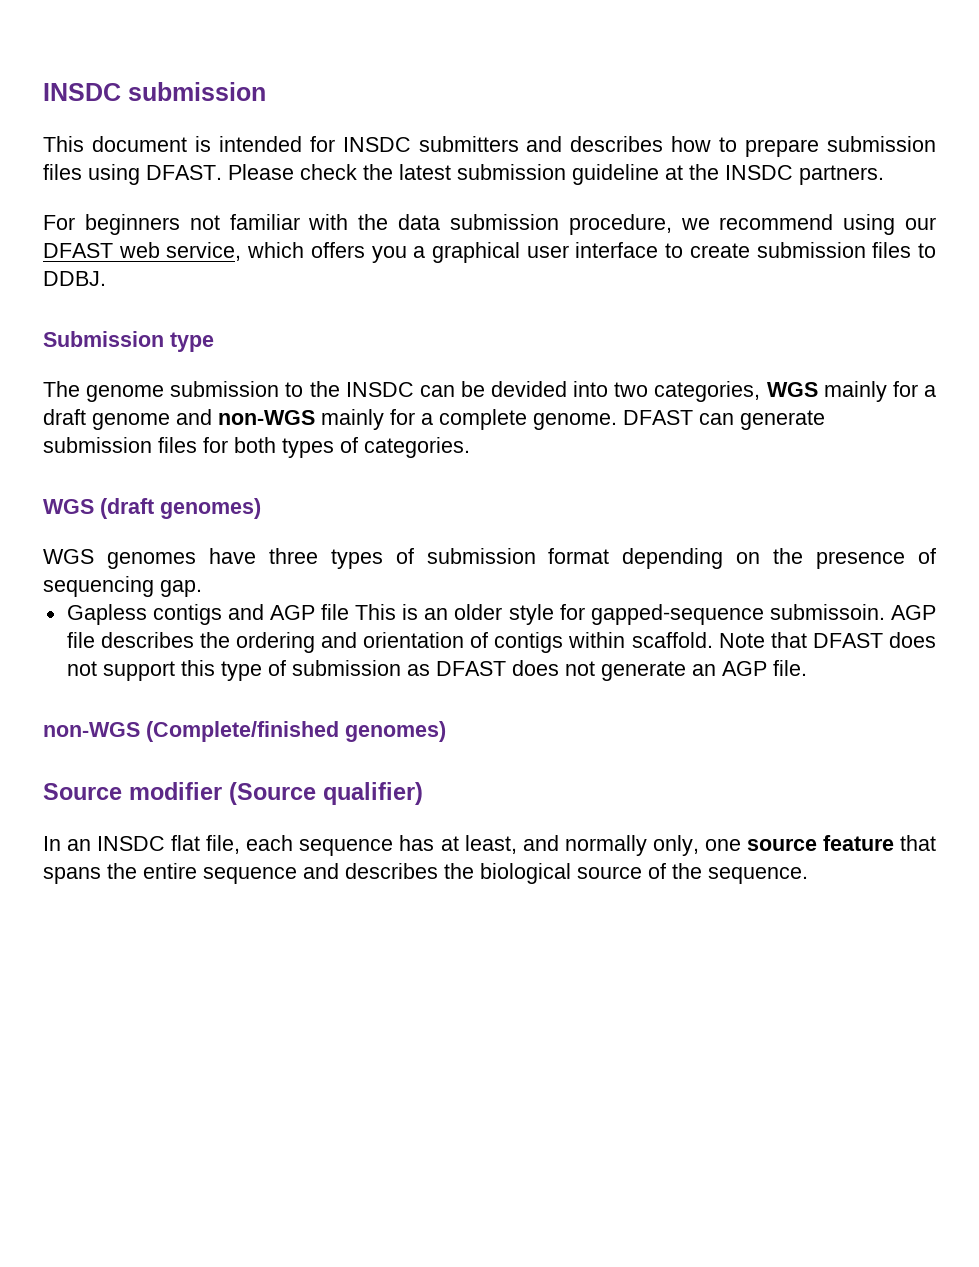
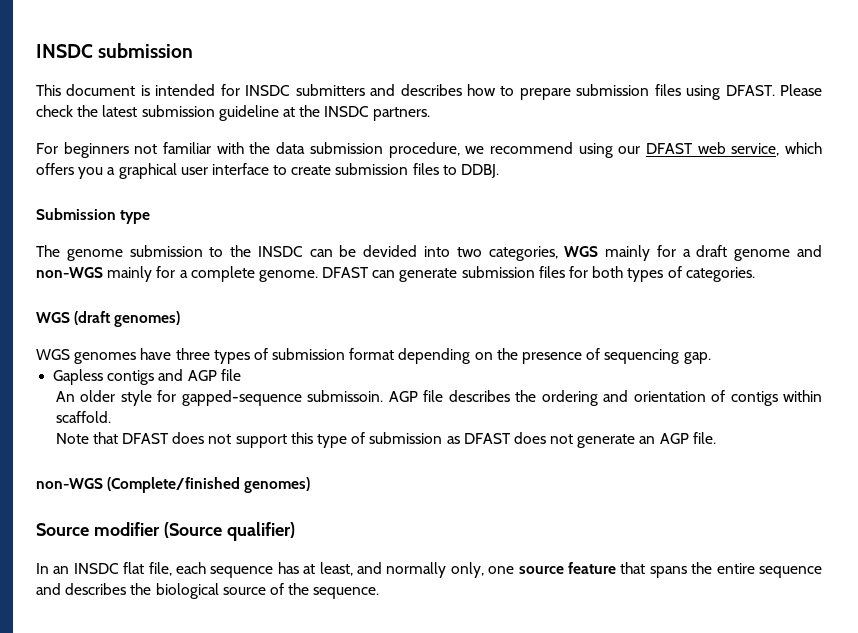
[355,604,449,620] This is an -> [55,391,75,402] // An
(713, 640) none -> (111, 417) //

